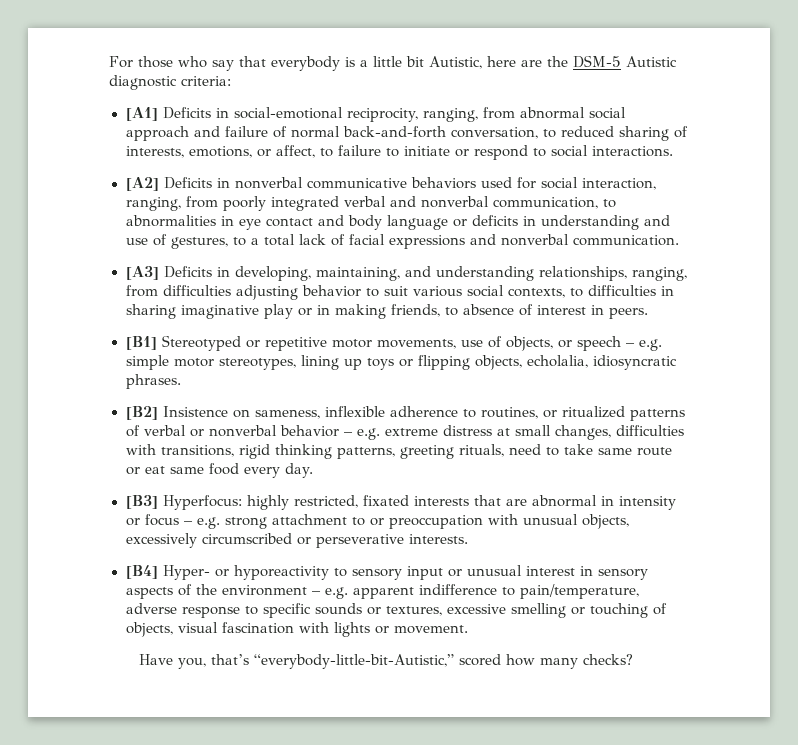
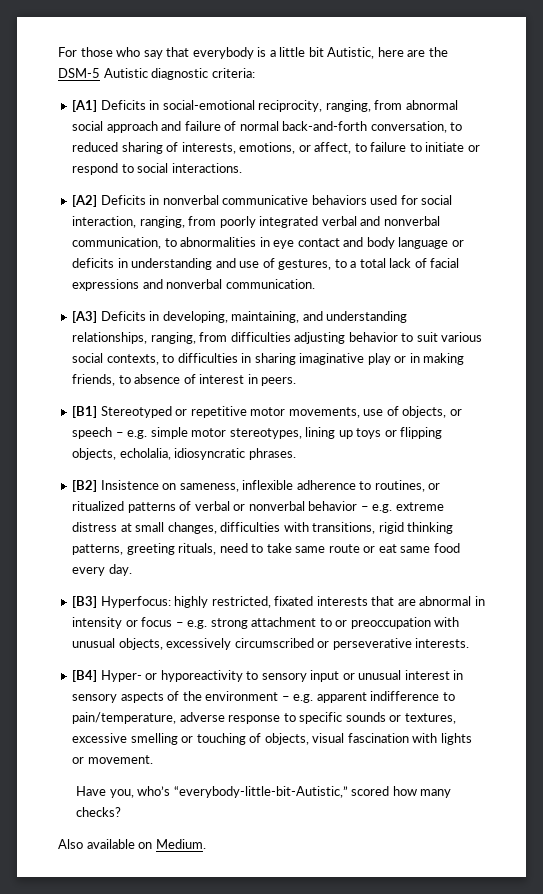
[210,654,249,665] that’s -> [137,786,171,796] who’s
(633, 659) none -> [58,839,206,849] // Also available on Medium.

